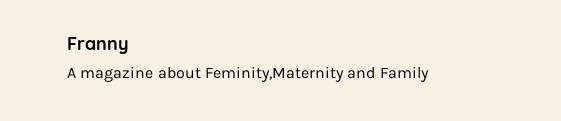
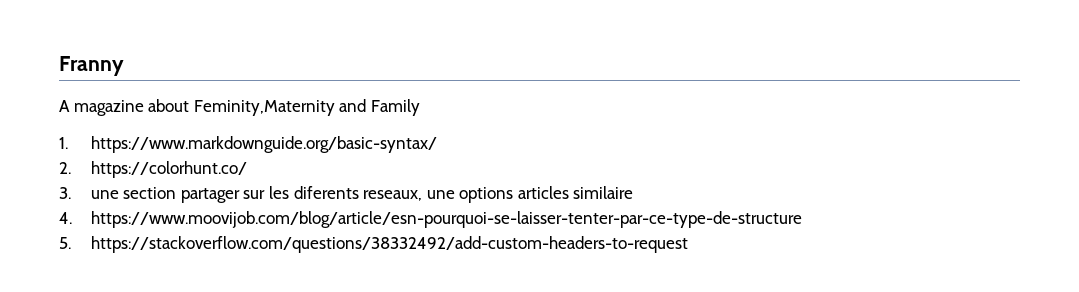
(429, 74) none -> [59,136,437,153] [59,161,247,178] [59,186,634,203] [59,211,802,228] [59,236,688,253] // 1. https://www.markdownguide.org/basic-syntax/ // 2. https://colorhunt.co/ // 3. une section partager sur les diferents reseaux, une options articles similaire // 4. https://www.moovijob.com/blog/article/esn-pourquoi-se-laisser-tenter-par-ce-type-de-structure // 5. https://stackoverflow.com/questions/38332492/add-custom-headers-to-request

